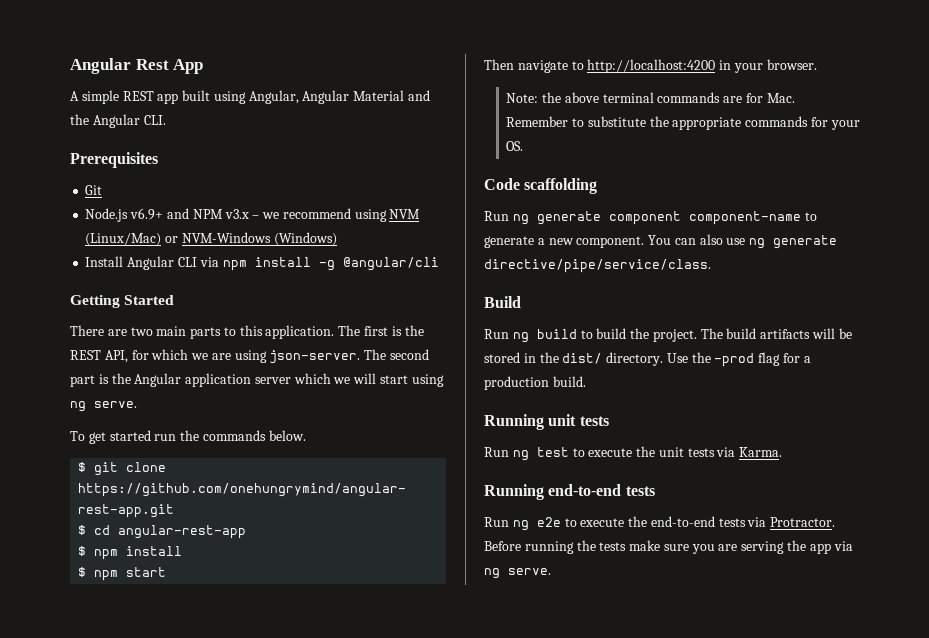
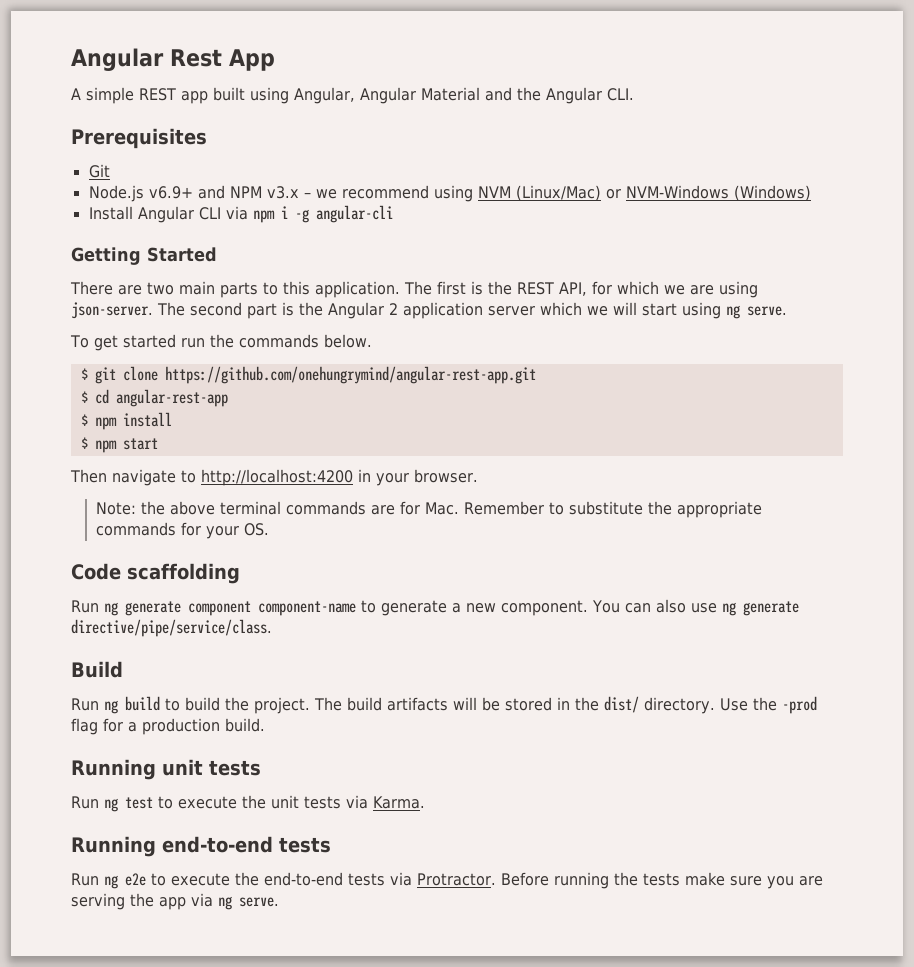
[254,257,439,271] install -g @angular/cli -> [280,205,393,223] i -g angular-cli
(182, 380) none -> [389,303,398,315] 2

